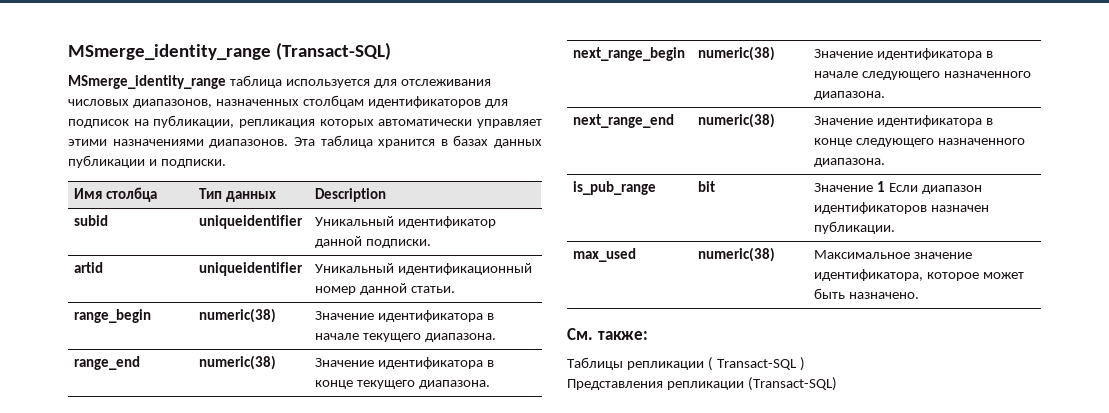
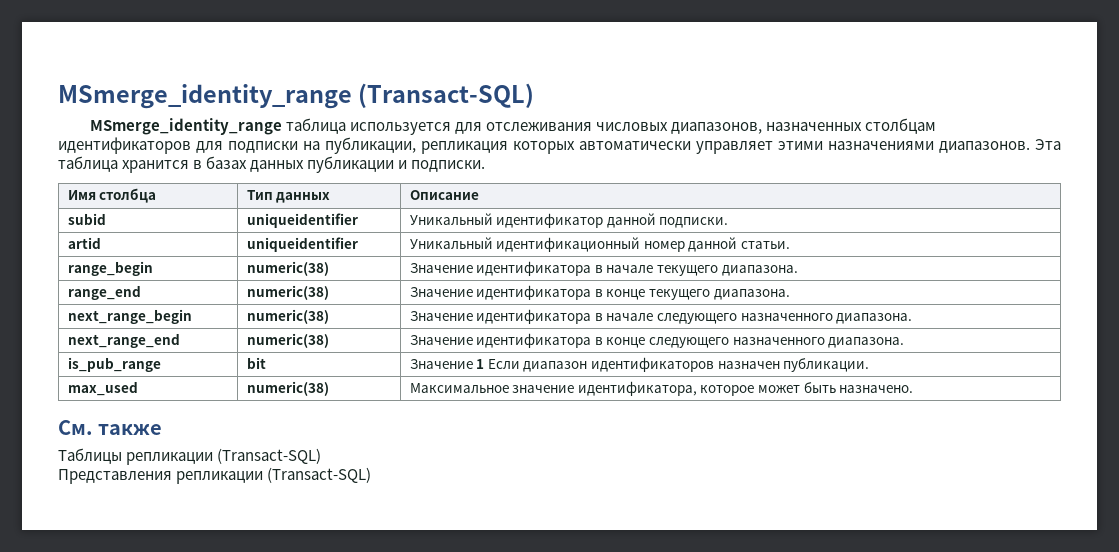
[68,119,129,128] подписок -> [228,141,298,153] подписки
[315,188,387,202] Description -> [409,190,479,200] Описание
[597,331,648,340] также: -> [98,424,163,435] также
[707,357,805,371] ( Transact-SQL ) -> [217,448,322,464] (Transact-SQL)

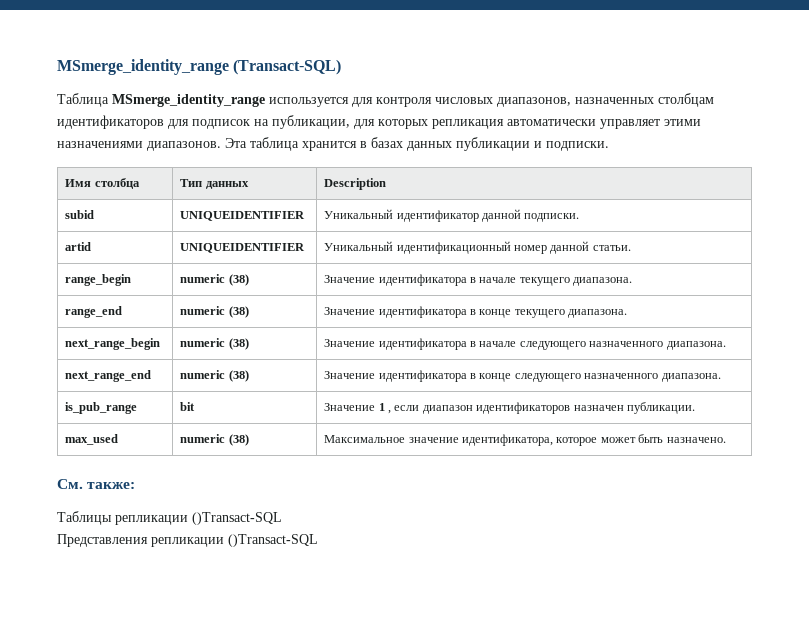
[90,118,347,135] MSmerge_identity_range таблица -> [57,93,265,107] Таблица MSmerge_identity_range
[486,122,593,131] отслеживания -> [376,97,432,107] контроля
[228,141,298,153] подписки -> [192,119,250,129] подписок
[421,141,575,154] репликация которых -> [354,119,504,129] для которых репликация
[409,190,479,200] Описание -> [324,178,387,190] Description
[246,213,358,228] uniqueidentifier -> [180,211,306,221] UNIQUEIDENTIFIER
[246,237,358,252] uniqueidentifier -> [180,243,306,253] UNIQUEIDENTIFIER
[246,261,329,276] numeric(38) -> [180,274,249,286] numeric (38)
[246,285,329,300] numeric(38) -> [180,306,249,318] numeric (38)
[246,309,329,324] numeric(38) -> [180,338,249,350] numeric (38)
[246,333,329,348] numeric(38) -> [180,370,249,382] numeric (38)
[487,359,520,369] Если -> [388,405,420,414] , если
[246,381,329,396] numeric(38) -> [180,434,249,446] numeric (38)
[98,424,163,435] также -> [87,482,136,489] также:
[217,448,322,464] (Transact-SQL) -> [192,512,282,525] ()Transact-SQL
[267,467,372,483] (Transact-SQL) -> [228,534,318,547] ()Transact-SQL

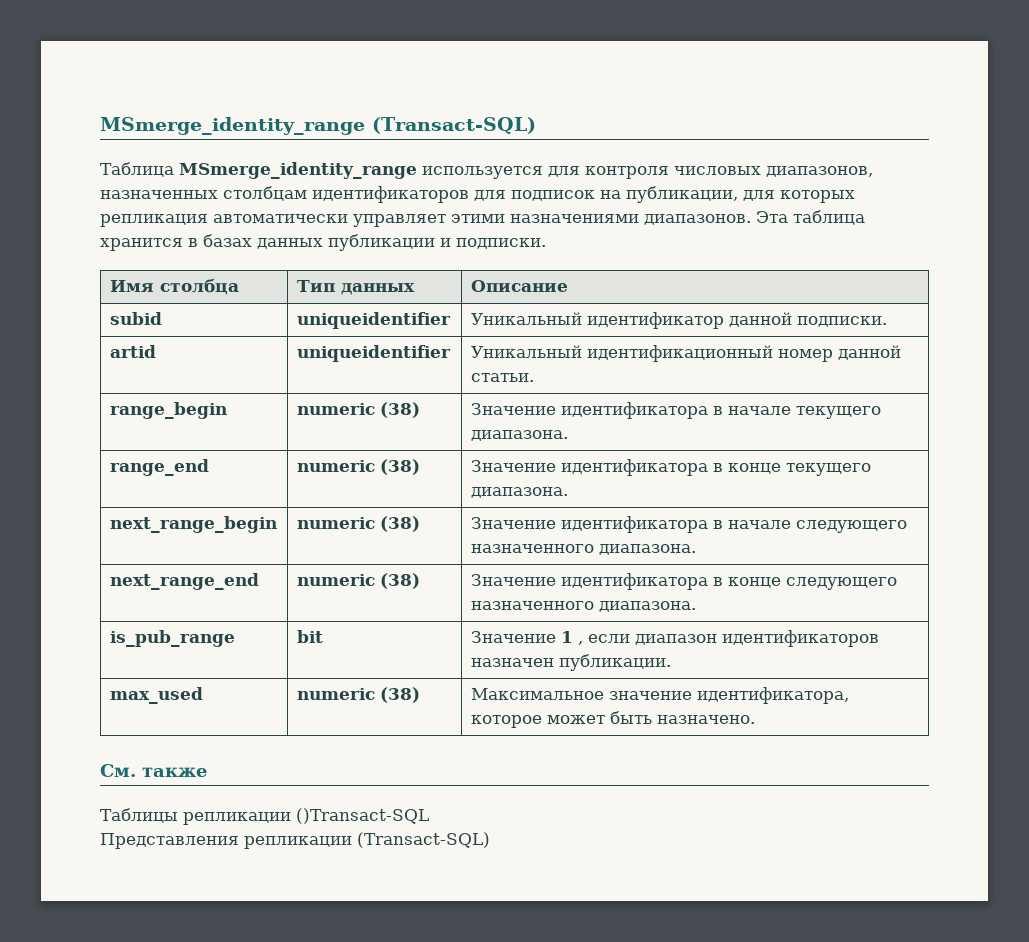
[324,178,387,190] Description -> [470,280,568,292] Описание
[180,211,306,221] UNIQUEIDENTIFIER -> [296,312,451,329] uniqueidentifier
[180,243,306,253] UNIQUEIDENTIFIER -> [296,345,451,362] uniqueidentifier
[87,482,136,489] также: -> [142,767,207,777] также
[228,534,318,547] ()Transact-SQL -> [357,832,490,848] (Transact-SQL)

